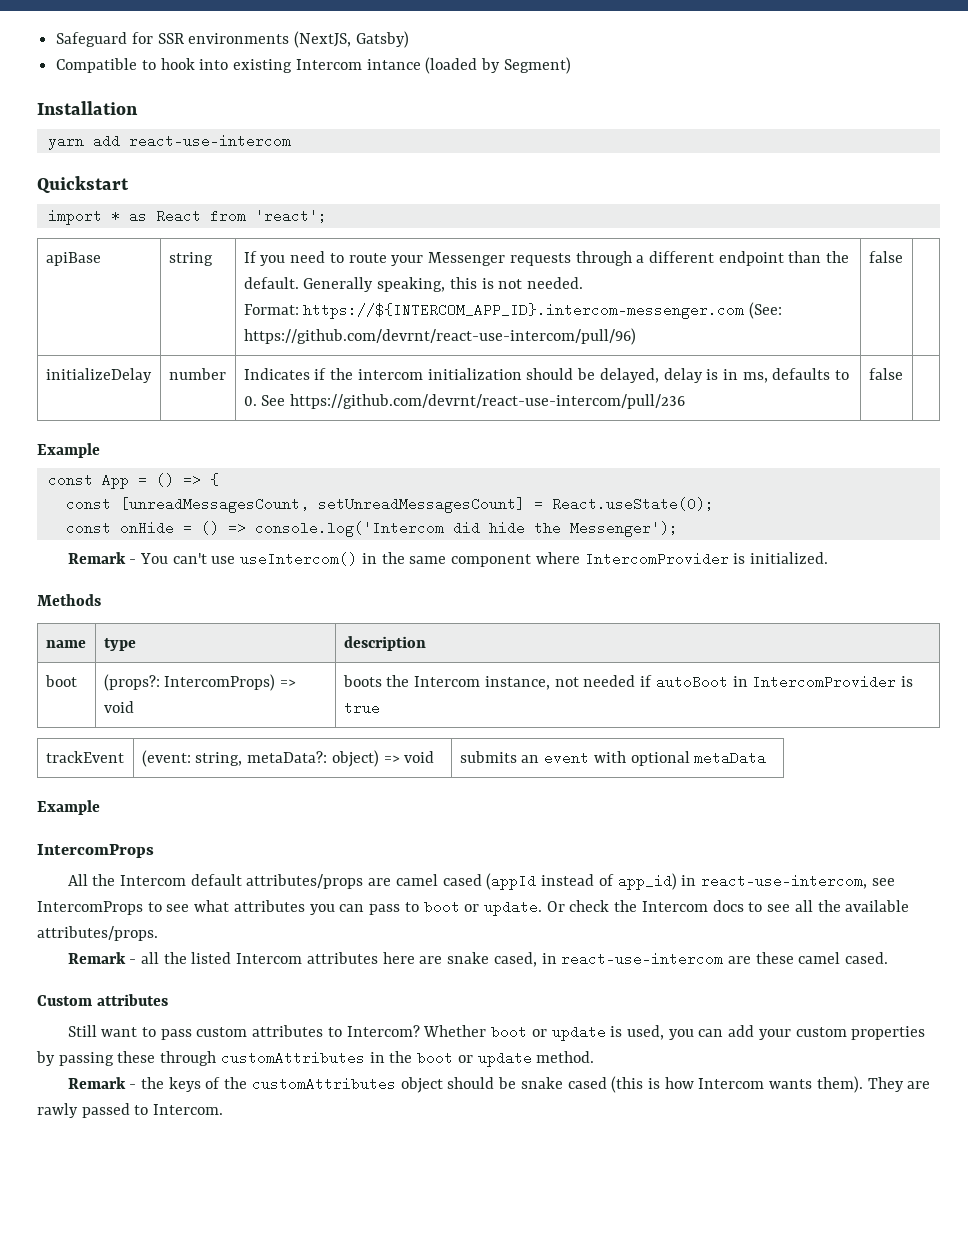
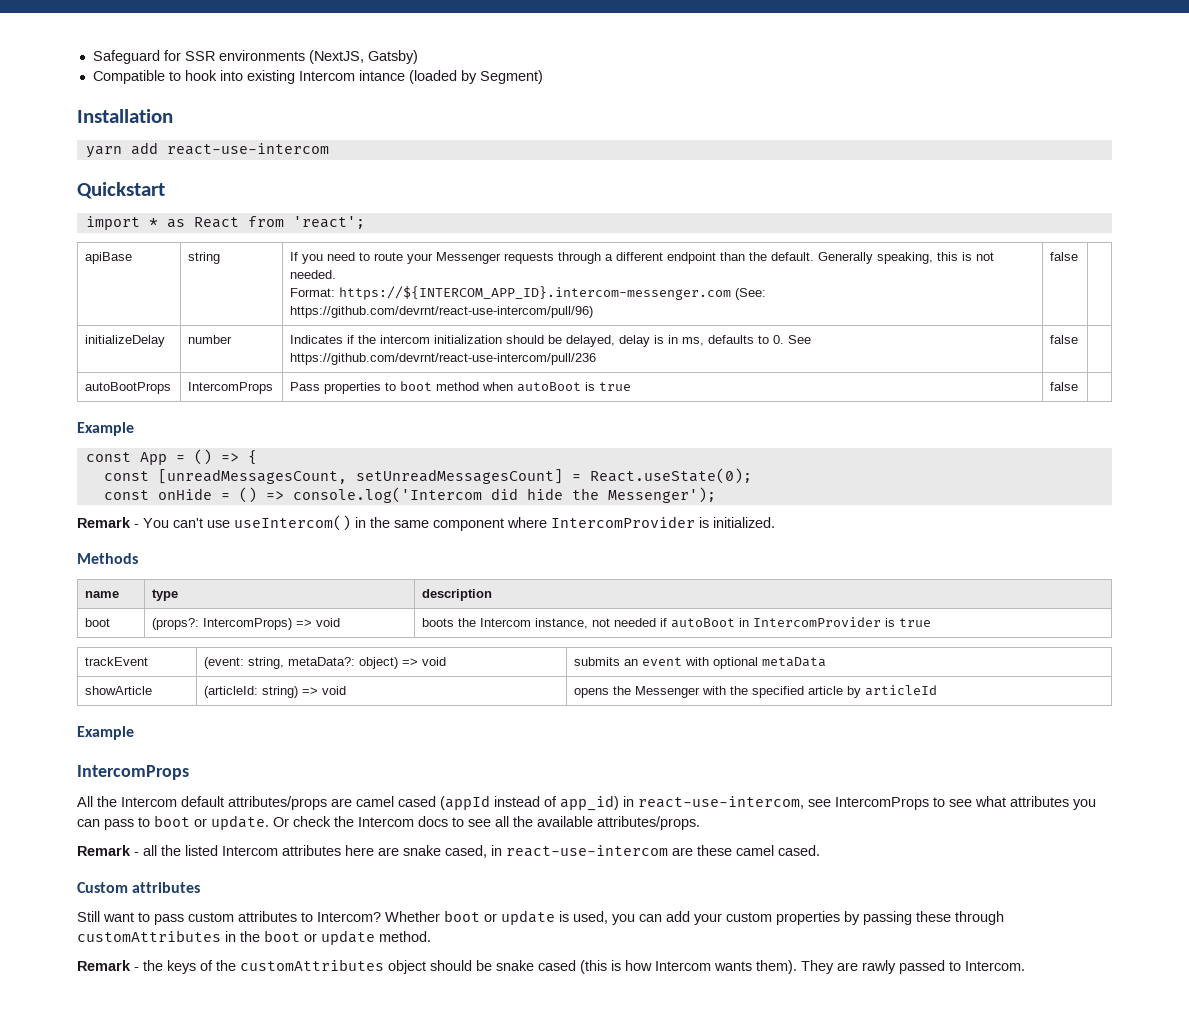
(903, 374) none -> [85,382,172,394] [188,382,274,394] [290,381,632,394] [1050,382,1079,391] // autoBootProps | IntercomProps | Pass properties to boot method when autoBoot is true | false |
(767, 758) none -> [85,686,153,695] [204,686,347,698] [574,685,938,698] // showArticle | (articleId: string) => void | opens the Messenger with the specified article by articleId

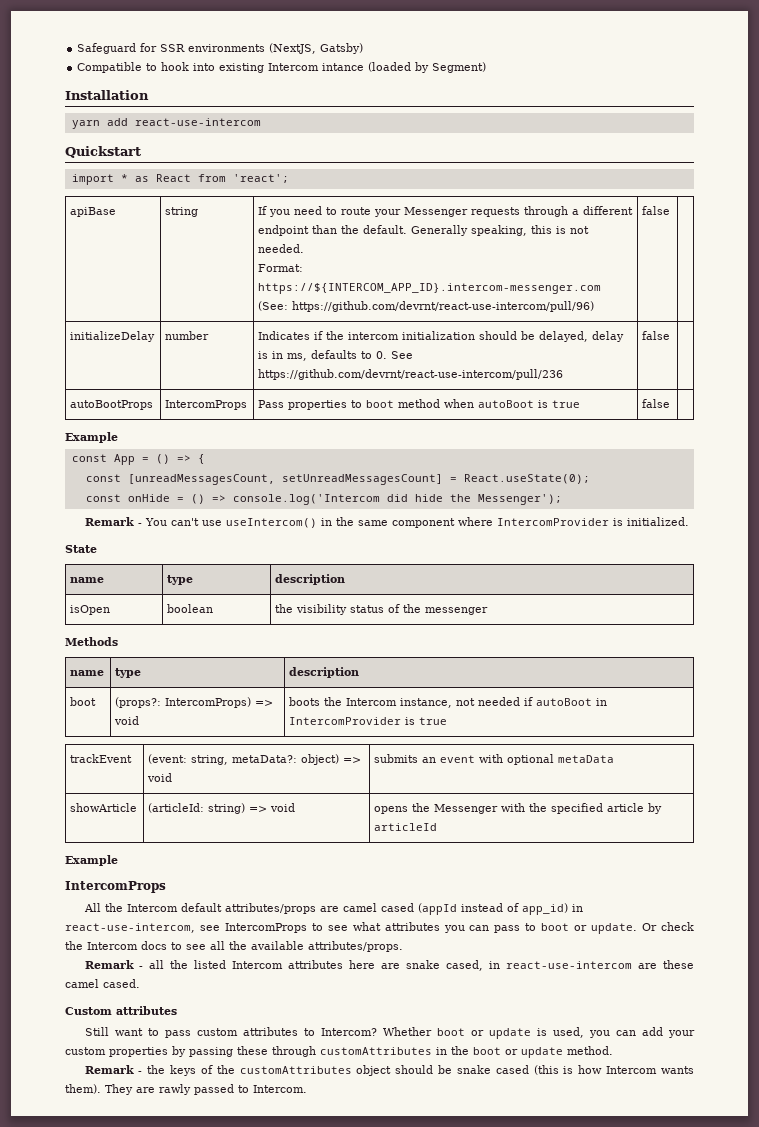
(775, 522) none -> [65,545,97,553] [70,577,105,583] [167,575,194,585] [275,574,346,585] [70,605,111,615] [167,604,214,613] [275,604,489,615] // State // name | type | description // isOpen | boolean | the visibility status of the messenger

